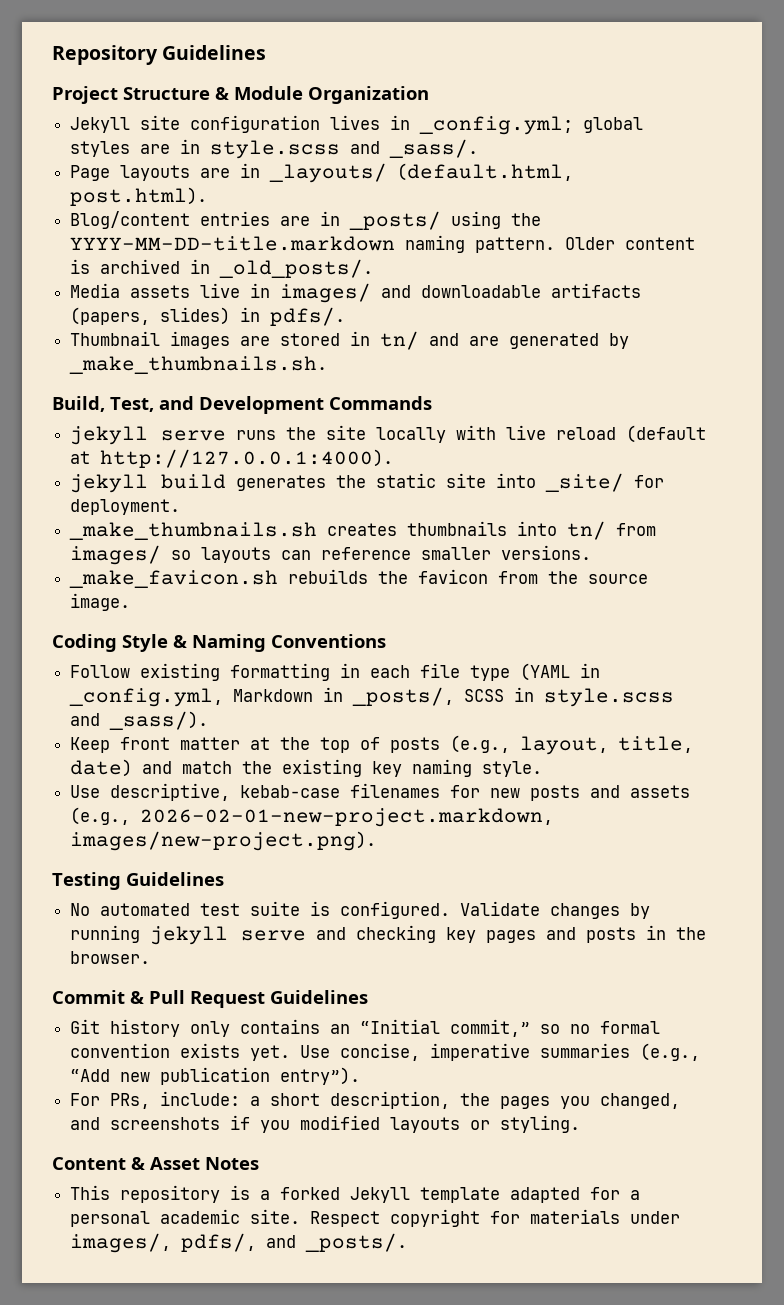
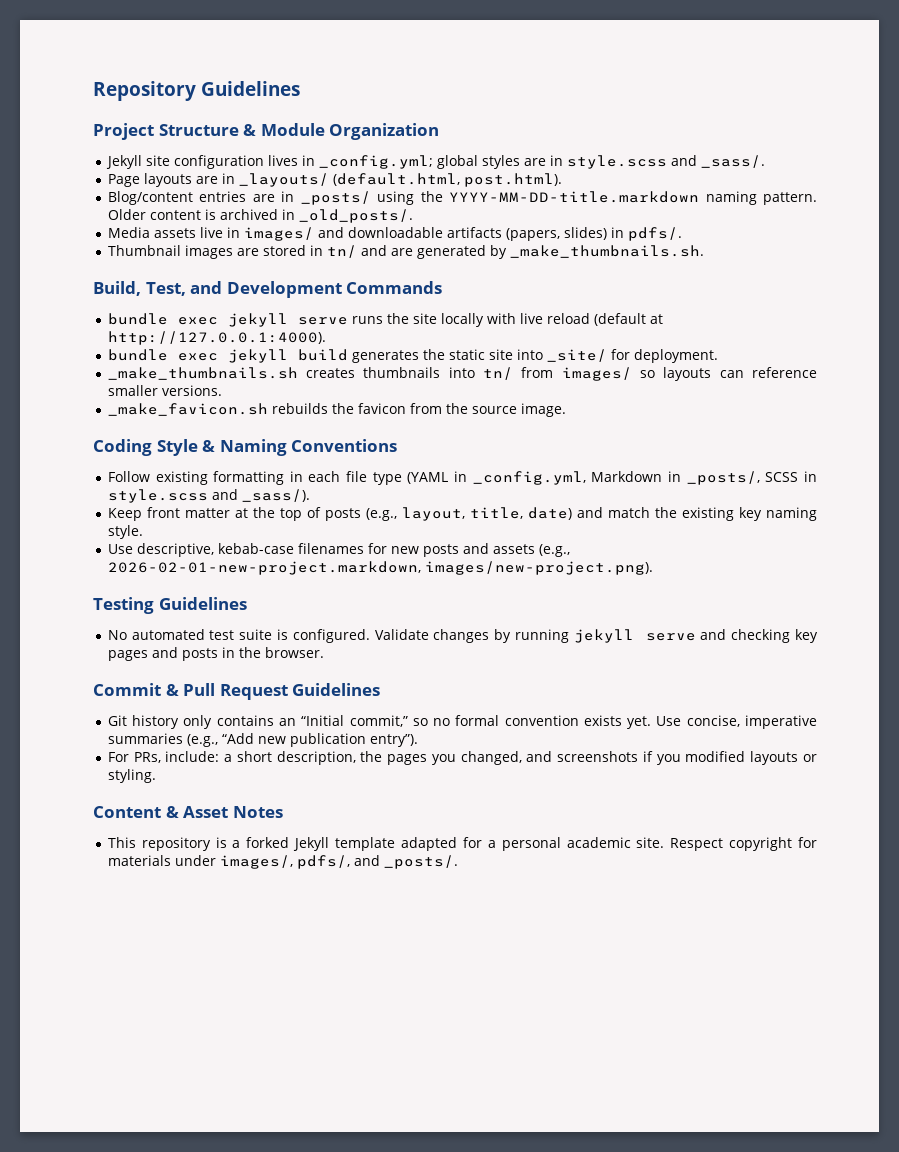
(432, 403) none -> [107,313,218,325] bundle exec
(394, 458) none -> [107,349,218,361] bundle exec

